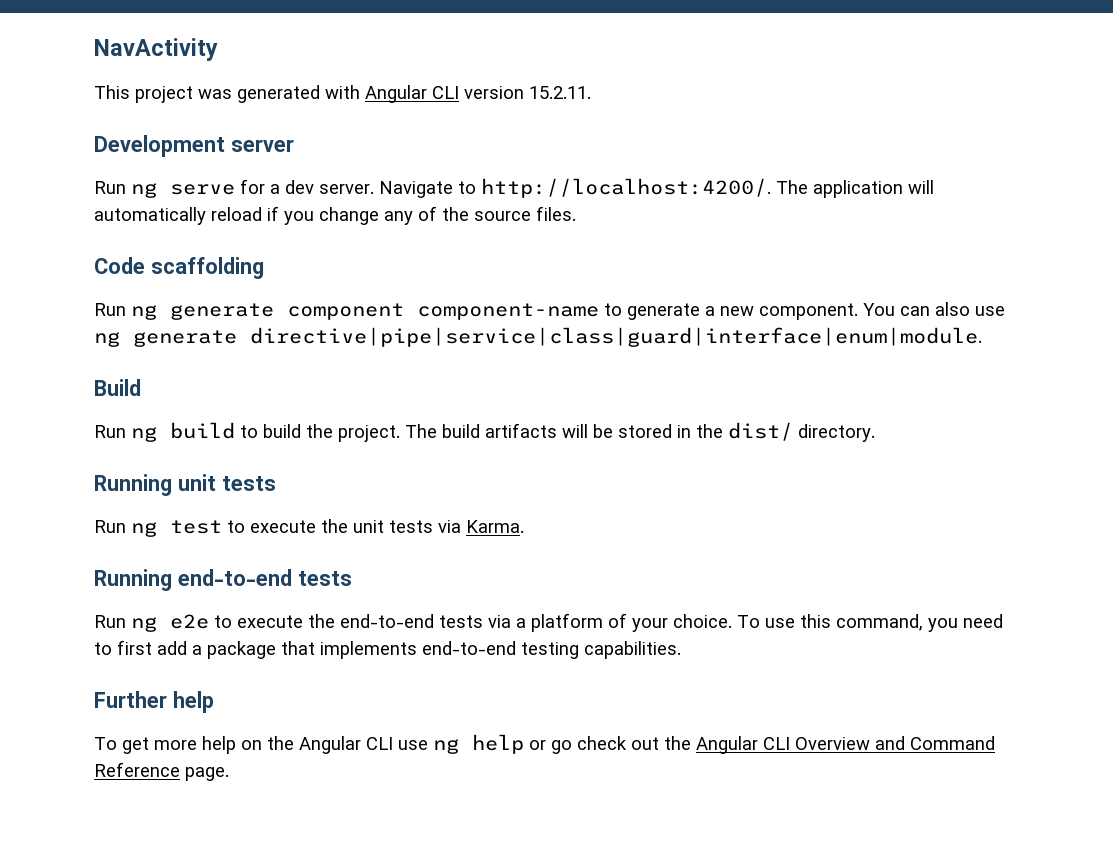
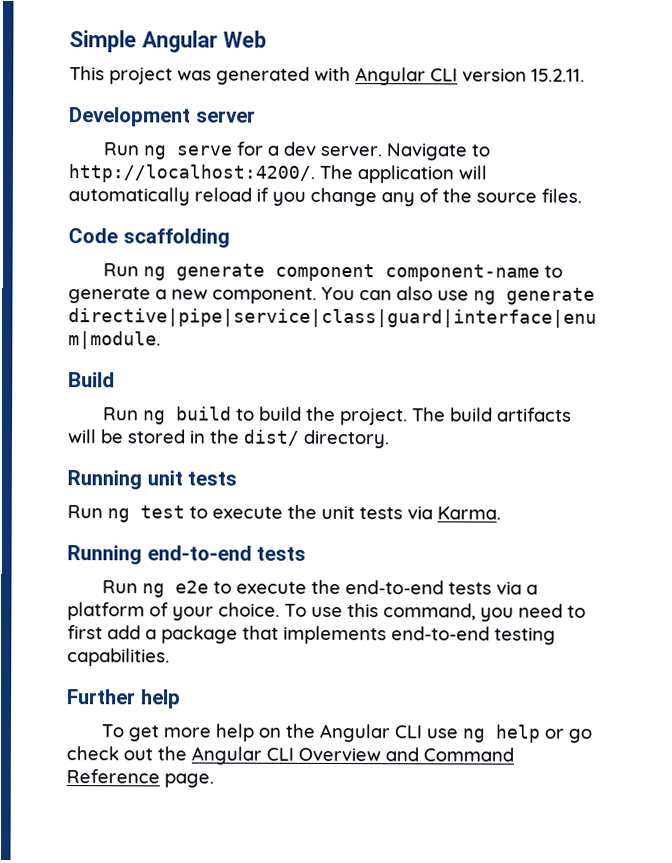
[94,38,218,61] NavActivity -> [69,30,267,53] Simple Angular Web

